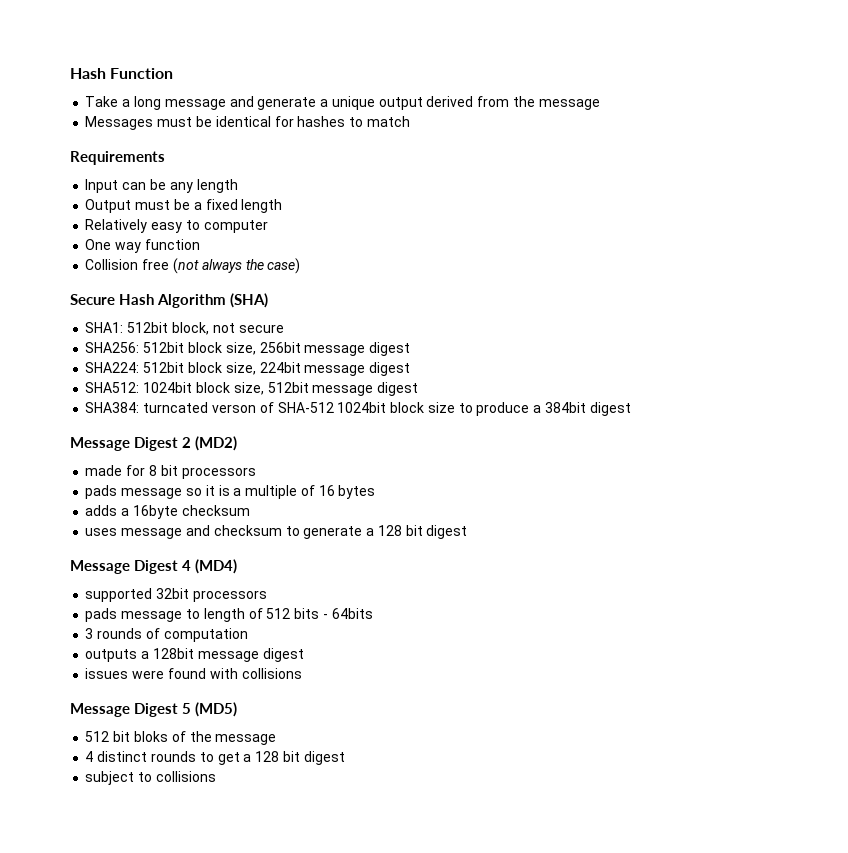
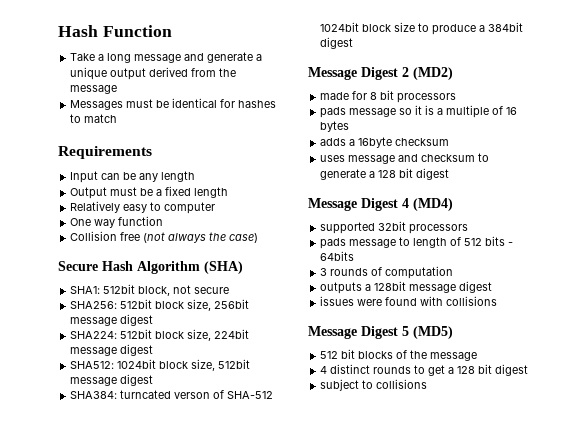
[133,731,168,742] bloks -> [358,351,394,359] blocks

